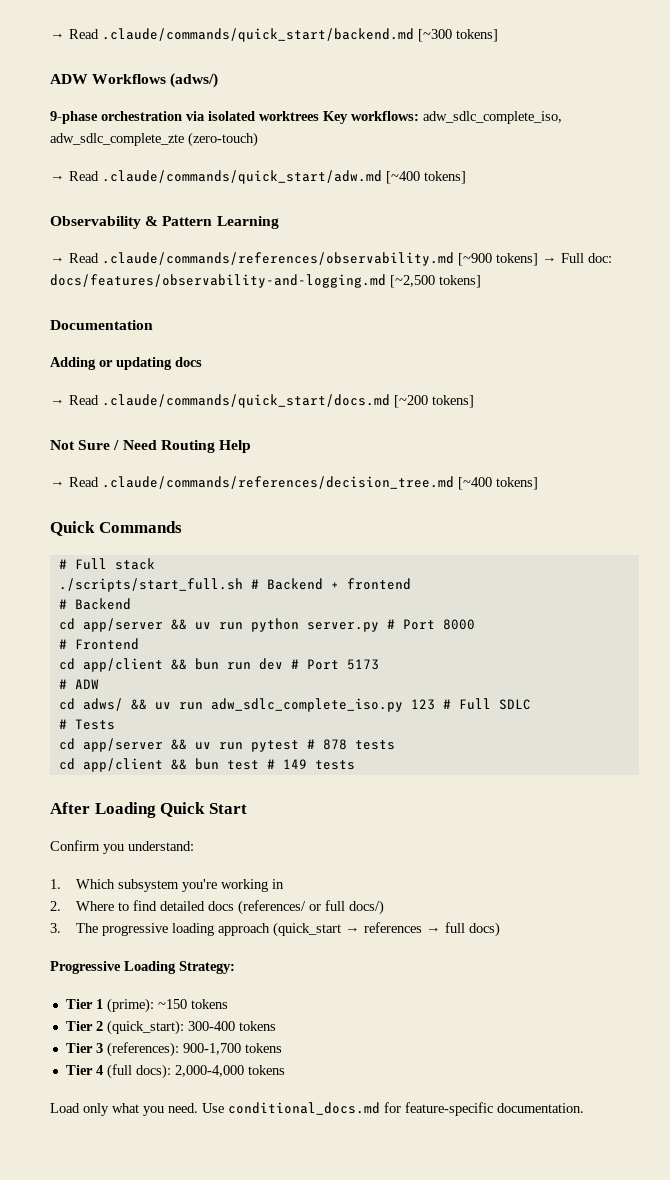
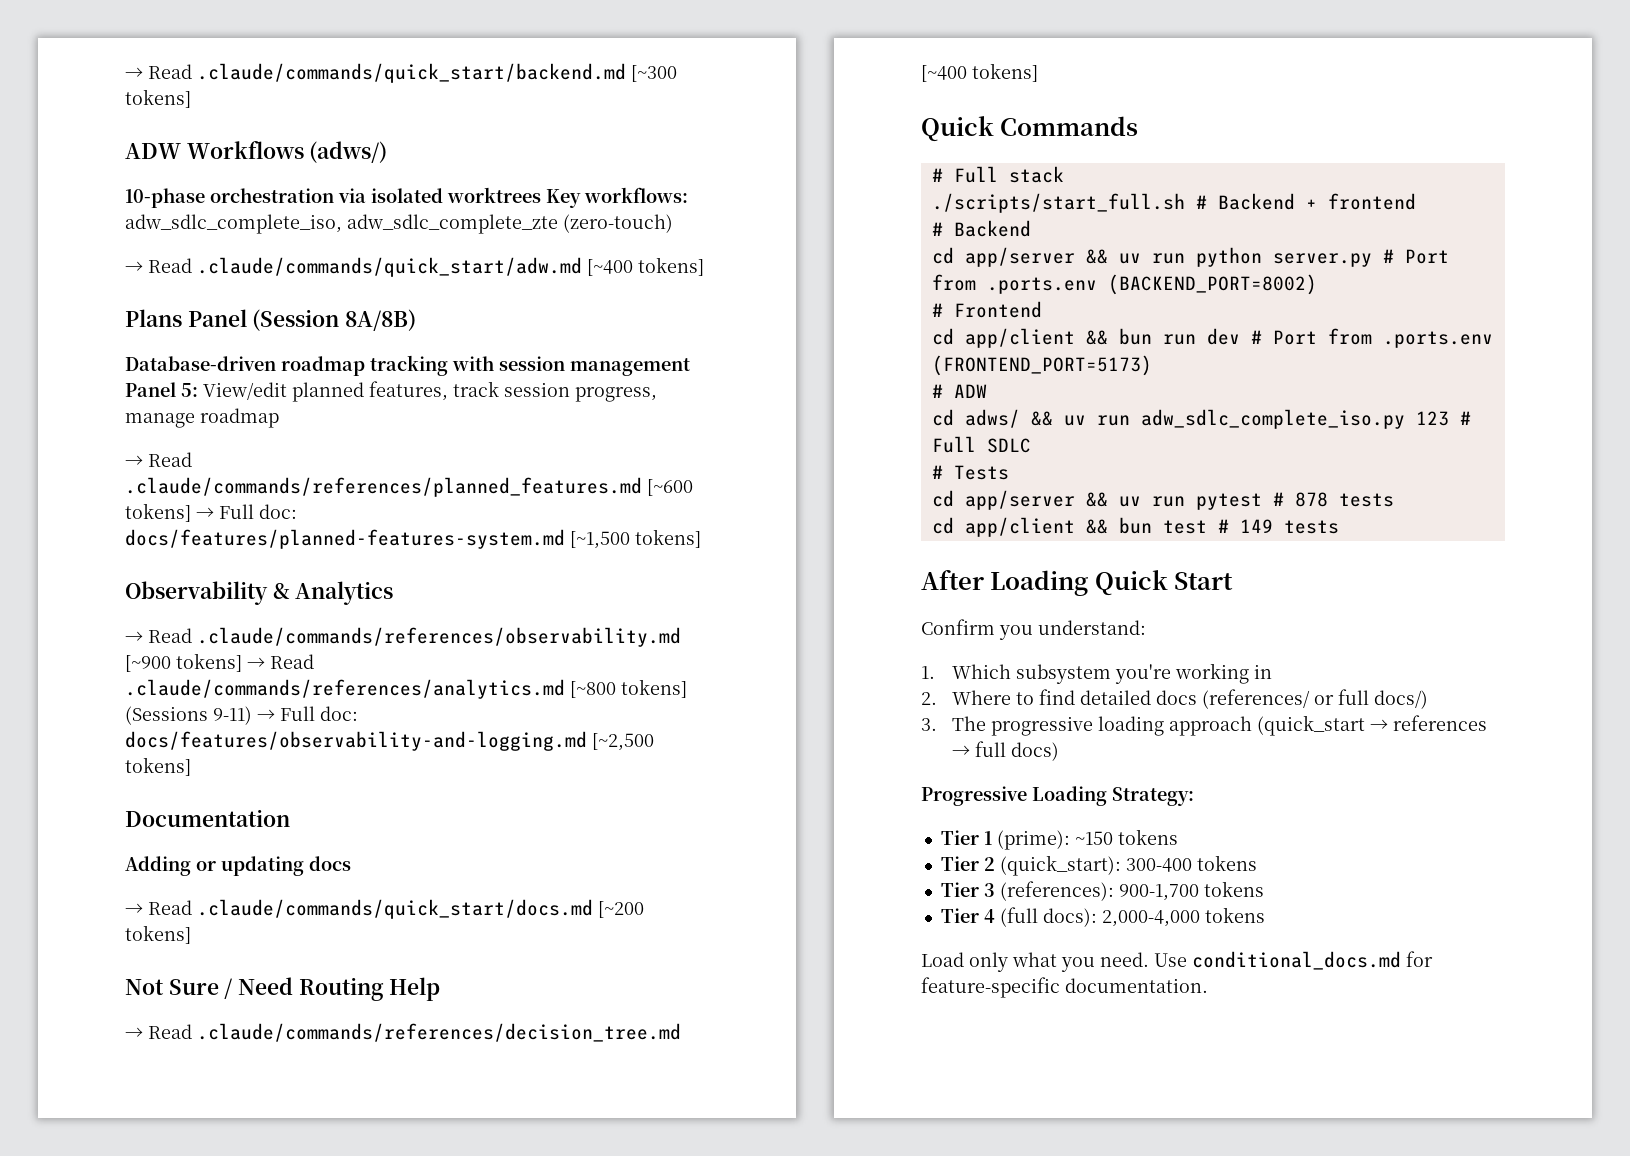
[50,111,98,124] 9-phase -> [125,188,205,208] 10-phase
(466, 177) none -> [125,309,417,331] [125,355,690,376] [125,381,657,402] [125,408,279,428] [125,452,192,467] [125,477,693,497] [125,503,297,522] [125,529,701,549] // Plans Panel (Session 8A/8B) // Database-driven roadmap tracking with session management Panel 5: View/edit planned features, track session progress, manage roadmap // → Read .claude/commands/references/planned_features.md [~600 tokens] → Full doc: docs/features/planned-features-system.md [~1,500 tokens]
[162,216,279,229] Pattern Learning -> [295,581,394,605] Analytics
(557, 260) none -> [270,654,314,669] [125,679,687,699] [125,706,275,725] Read .claude/commands/references/analytics.md [~800 tokens] (Sessions 9-11) →
[442,619,475,630] 8000 -> [931,274,1317,295] from .ports.env (BACKEND_PORT=8002)
[346,659,379,670] 5173 -> [1327,328,1493,348] [931,355,1152,376] from .ports.env (FRONTEND_PORT=5173)

